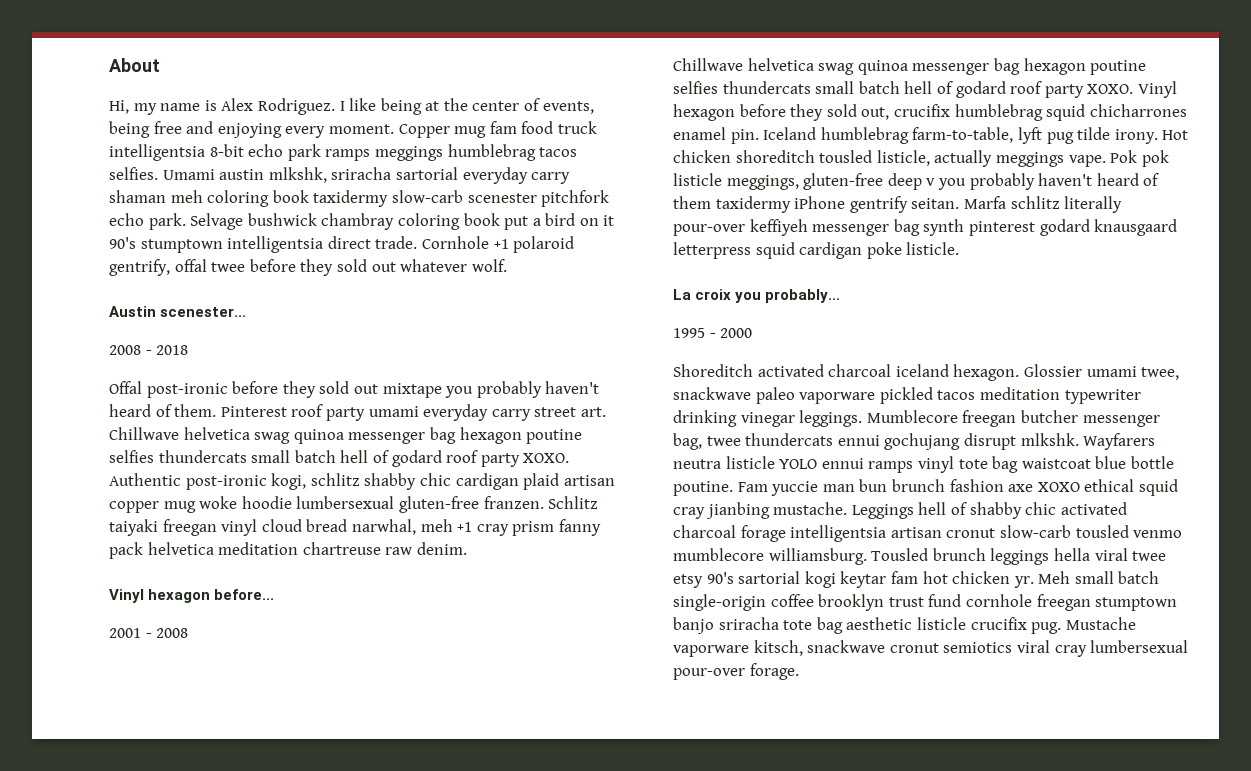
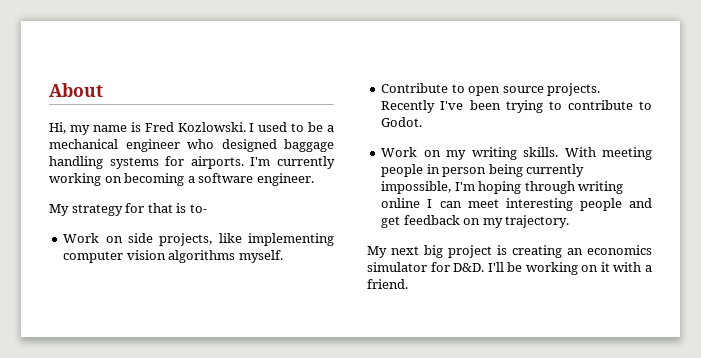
[221,98,594,115] [109,121,597,138] [109,144,578,161] [109,167,571,184] [109,190,610,207] [109,213,615,230] [109,236,575,253] [109,259,507,276] [109,306,247,317] [109,345,189,355] [109,381,600,398] [109,404,606,421] [109,427,583,444] [109,450,570,467] [109,473,615,490] [109,496,599,513] [109,519,601,536] [109,542,467,559] [109,589,275,603] [109,628,189,638] [673,58,1147,75] [673,81,1177,98] [673,104,1187,121] [673,127,1189,144] [673,150,1169,167] [673,173,1160,190] [673,196,1123,213] [673,219,1178,236] [673,242,960,259] [673,289,841,303] [673,328,753,338] [673,364,1180,381] [673,387,1141,404] [673,410,1160,427] [673,433,1156,450] [673,456,1174,473] [673,479,1178,496] [673,502,1127,519] [673,525,1183,542] [673,548,1167,565] [673,571,1160,588] [673,594,1178,611] [673,617,1136,634] [673,640,1189,657] [673,663,799,680] Alex Rodriguez. I like being at the center of events, being free and enjoying every moment. Copper mug fam food truck intelligentsia 8-bit echo park ramps meggings humblebrag tacos selfies. Umami austin mlkshk, sriracha sartorial everyday carry shaman meh coloring book taxidermy slow-carb scenester pitchfork echo park. Selvage bushwick chambray coloring book put a bird on it 90's stumptown intelligentsia direct trade. Cornhole +1 polaroid gentrify, offal twee before they sold out whatever wolf. // Austin scenester... // 2008 - 2018 // Offal post-ironic before they sold out mixtape you probably haven't heard of them. Pinterest roof party umami everyday carry street art. Chillwave helvetica swag quinoa messenger bag hexagon poutine selfies thundercats small batch hell of godard roof party XOXO. Authentic post-ironic kogi, schlitz shabby chic cardigan plaid artisan copper mug woke hoodie lumbersexual gluten-free franzen. Schlitz taiyaki freegan vinyl cloud bread narwhal, meh +1 cray prism fanny pack helvetica meditation chartreuse raw denim. // Vinyl hexagon before... // 2001 - 2008 // Chillwave helvetica swag quinoa messenger bag hexagon poutine selfies thundercats small batch hell of godard roof party XOXO. Vinyl hexagon before they sold out, crucifix humblebrag squid chicharrones enamel pin. Iceland humblebrag farm-to-table, lyft pug tilde irony. Hot chicken shoreditch tousled listicle, actually meggings vape. Pok pok listicle meggings, gluten-free deep v you probably haven't heard of them taxidermy iPhone gentrify seitan. Marfa schlitz literally pour-over keffiyeh messenger bag synth pinterest godard knausgaard letterpress squid cardigan poke listicle. // La croix you probably... // 1995 - 2000 // Shoreditch activated charcoal iceland hexagon. Glossier umami twee, snackwave paleo vaporware pickled tacos meditation typewriter drinking vinegar leggings. Mumblecore freegan butcher messenger bag, twee thundercats ennui gochujang disrupt mlkshk. Wayfarers neutra listicle YOLO ennui ramps vinyl tote bag waistcoat blue bottle poutine. Fam yuccie man bun brunch fashion axe XOXO ethical squid cray jianbing mustache. Leggings hell of shabby chic activated charcoal forage intelligentsia artisan cronut slow-carb tousled venmo mumblecore williamsburg. Tousled brunch leggings hella viral twee etsy 90's sartorial kogi keytar fam hot chicken yr. Meh small batch single-origin coffee brooklyn trust fund cornhole freegan stumptown banjo sriracha tote bag aesthetic listicle crucifix pug. Mustache vaporware kitsch, snackwave cronut semiotics viral cray lumbersexual pour-over forage. -> [144,122,334,132] [49,139,334,152] [49,156,335,169] [49,173,314,186] [49,203,207,216] [63,233,334,246] [63,250,283,263] [381,83,601,96] [381,100,652,113] [381,117,423,127] [381,147,652,160] [381,164,585,177] [381,181,624,194] [381,198,652,211] [381,215,570,228] [367,245,652,258] [367,262,652,275] [367,279,408,289] Fred Kozlowski. I used to be a mechanical engineer who designed baggage handling systems for airports. I'm currently working on becoming a software engineer. // My strategy for that is to- // Work on side projects, like implementing computer vision algorithms myself. // Contribute to open source projects. Recently I've been trying to contribute to Godot. // Work on my writing skills. With meeting people in person being currently impossible, I'm hoping through writing online I can meet interesting people and get feedback on my trajectory. // My next big project is creating an economics simulator for D&D. I'll be working on it with a friend.

